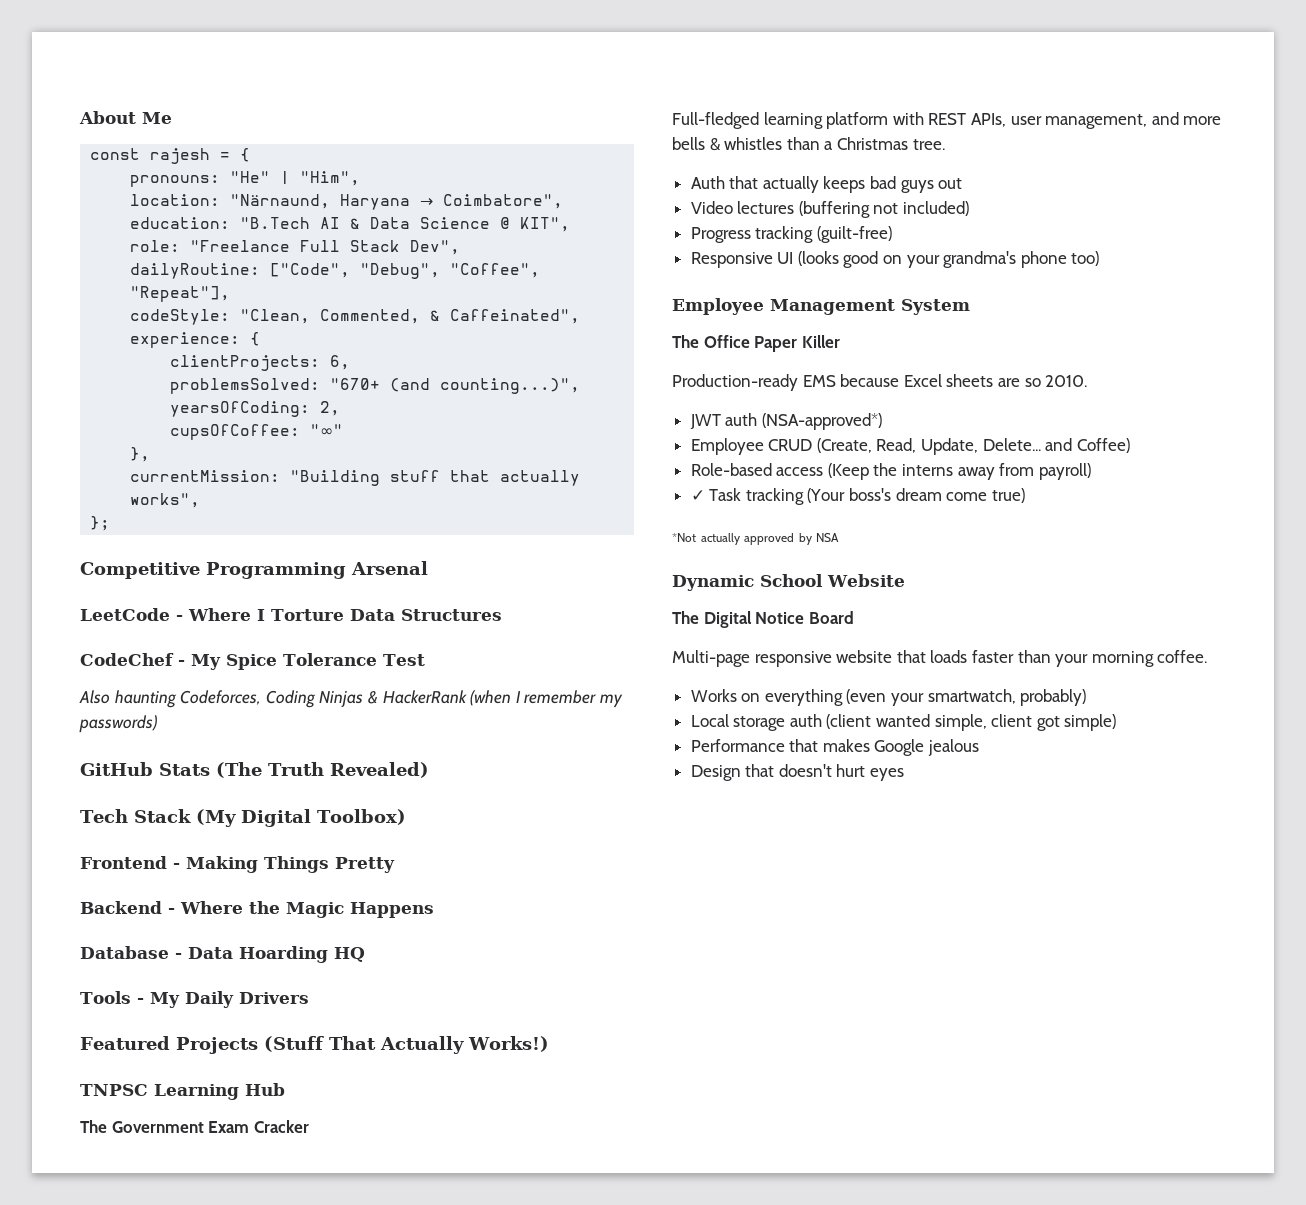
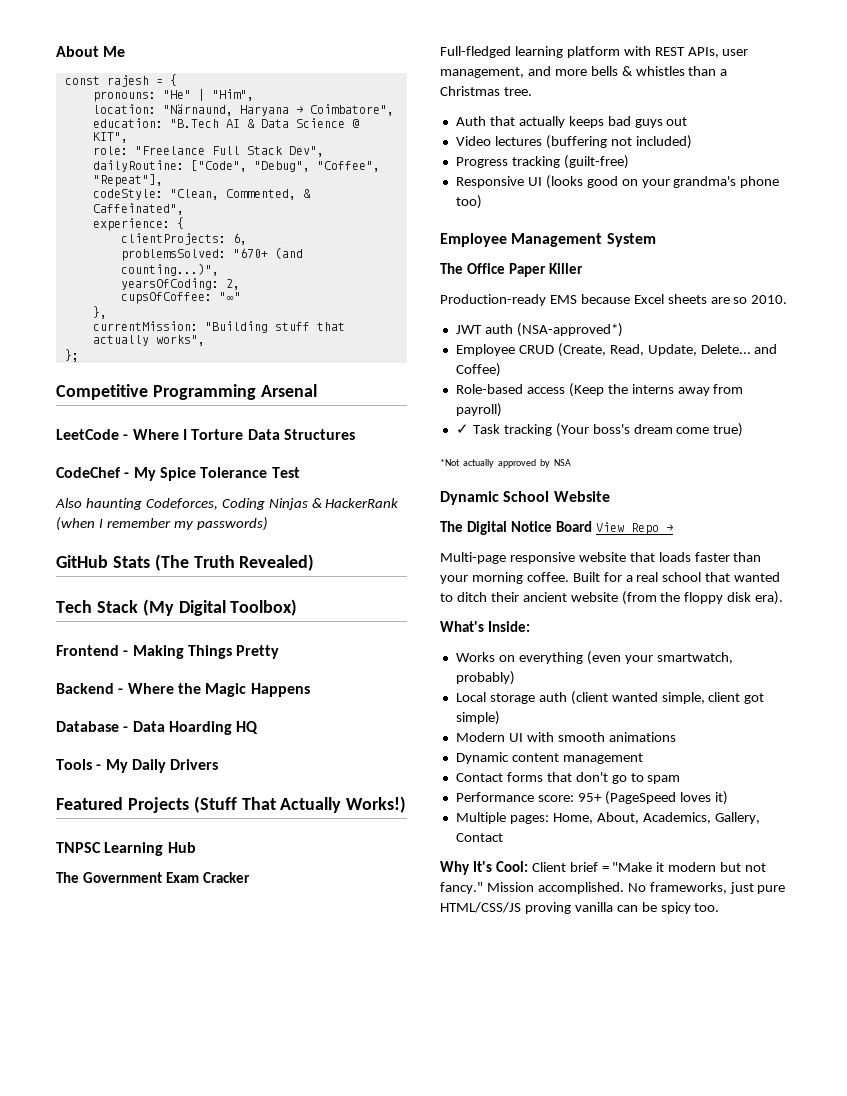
(854, 617) none -> [595,522,673,535] View Repo →
(1208, 656) none -> [572,572,781,582] [440,591,784,605] [440,621,530,632] Built for a real school that wanted to ditch their ancient website (from the floppy disk era). // What's Inside:
[690,739,980,756] [690,764,905,781] Performance that makes Google jealous // Design that doesn't hurt eyes -> [455,732,676,742] [455,752,643,764] [455,772,681,784] [455,791,728,805] [455,812,760,824] [455,833,503,842] [440,861,767,875] [440,882,786,894] [440,902,720,914] Modern UI with smooth animations // Dynamic content management // Contact forms that don't go to spam // Performance score: 95+ (PageSpeed loves it) // Multiple pages: Home, About, Academics, Gallery, Contact // Why It's Cool: Client brief = "Make it modern but not fancy." Mission accomplished. No frameworks, just pure HTML/CSS/JS proving vanilla can be spicy too.

